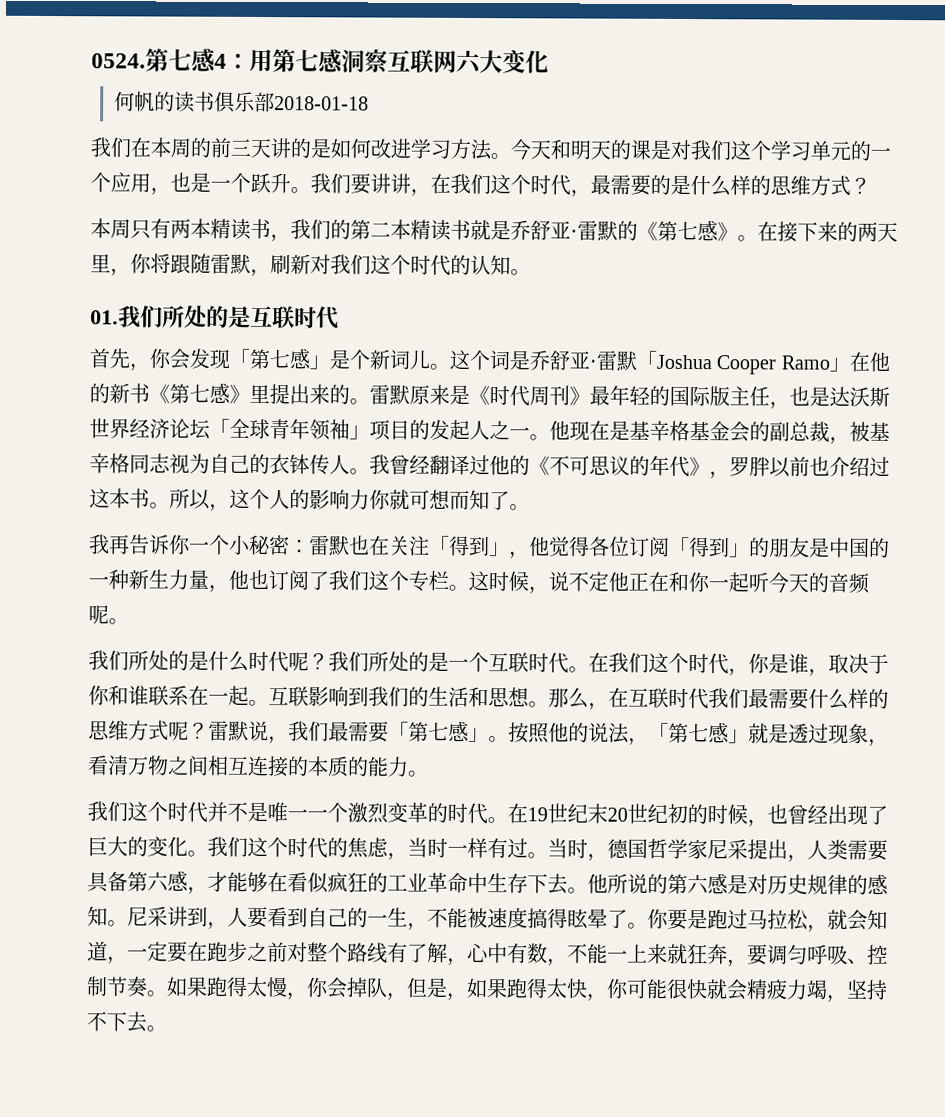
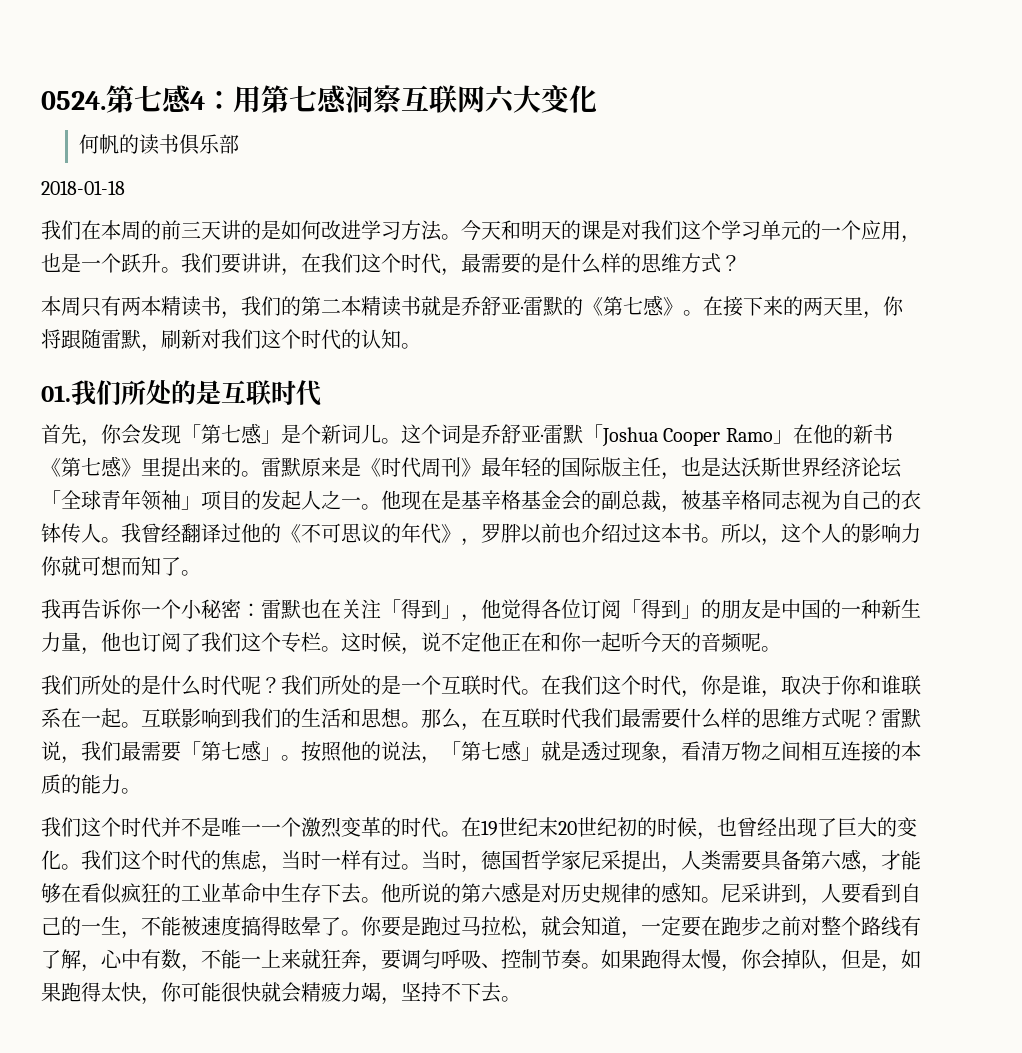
(276, 102) none -> (239, 144) //

